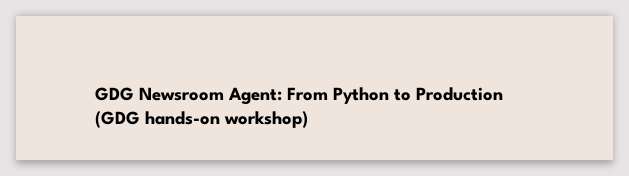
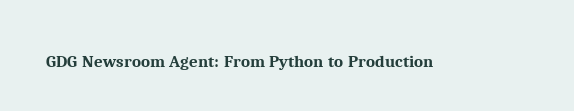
[95,111,308,128] (GDG hands-on workshop) -> (433, 61) none

